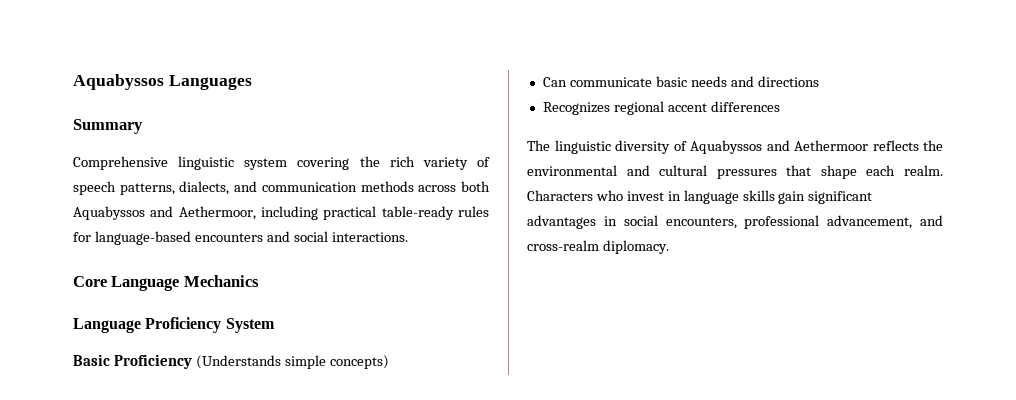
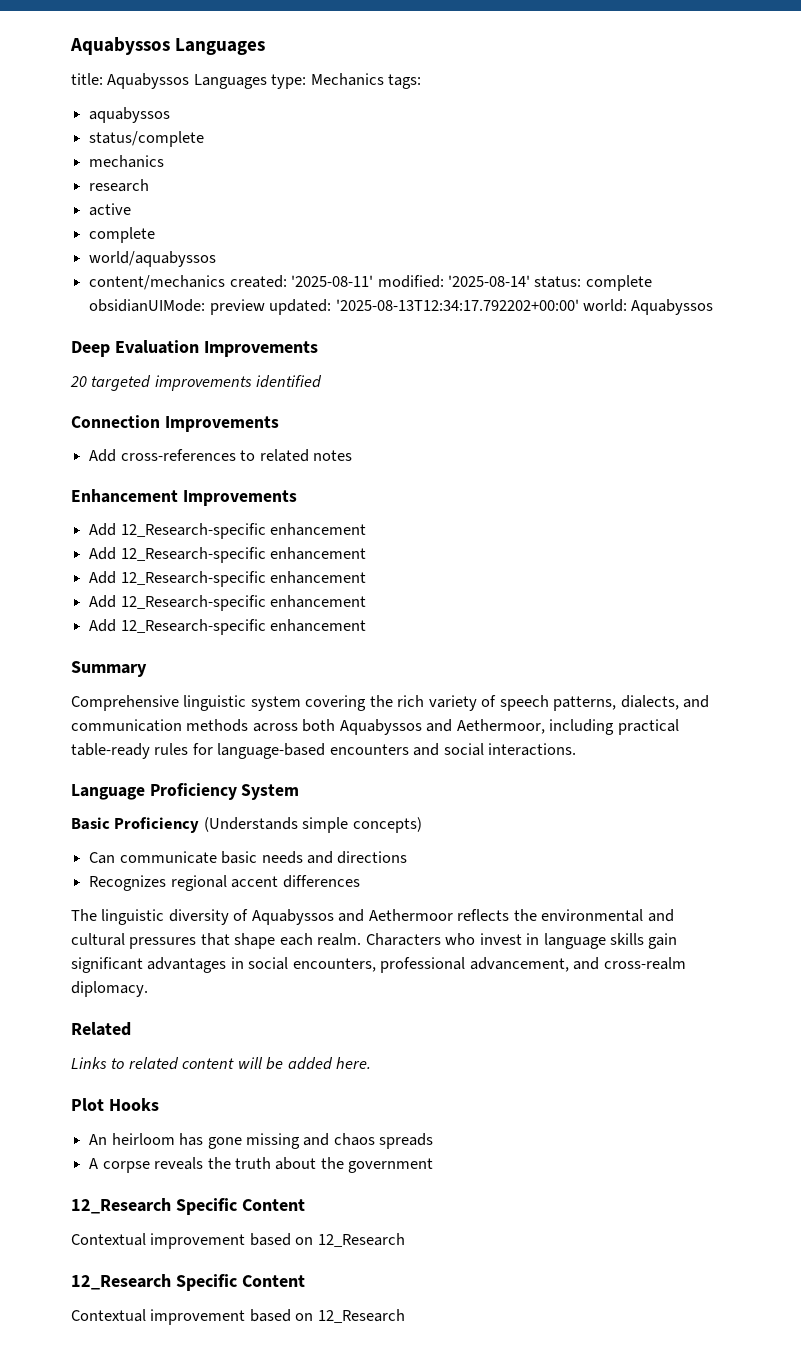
[73,74,252,90] Aquabyssos Languages -> [70,37,266,55] [71,73,422,89] [89,107,171,123] [89,131,205,147] [89,155,165,168] [89,179,150,192] [89,203,132,216] [89,227,156,243] [89,251,217,267] [89,275,652,291] [89,299,714,315] [71,340,318,357] [70,375,323,391] [71,415,279,432] [89,449,352,462] [71,489,297,506] [89,523,367,539] [89,547,367,563] [89,571,367,587] [89,595,367,611] [89,619,367,635] Aquabyssos Languages // title: Aquabyssos Languages type: Mechanics tags: // aquabyssos // status/complete // mechanics // research // active // complete // world/aquabyssos // content/mechanics created: '2025-08-11' modified: '2025-08-14' status: complete obsidianUIMode: preview updated: '2025-08-13T12:34:17.792202+00:00' world: Aquabyssos // Deep Evaluation Improvements // 20 targeted improvements identified // Connection Improvements // Add cross-references to related notes // Enhancement Improvements // Add 12_Research-specific enhancement // Add 12_Research-specific enhancement // Add 12_Research-specific enhancement // Add 12_Research-specific enhancement // Add 12_Research-specific enhancement
[73,275,259,291] // Core Language Mechanics -> (577, 749) none
(669, 247) none -> [71,1022,131,1036] [71,1057,372,1070] [71,1098,159,1111] [89,1133,434,1149] [89,1157,434,1173] [71,1198,305,1215] [71,1233,405,1249] [71,1274,305,1291] [71,1309,405,1325] // Related // Links to related content will be added here. // Plot Hooks // An heirloom has gone missing and chaos spreads // A corpse reveals the truth about the government // 12_Research Specific Content // Contextual improvement based on 12_Research // 12_Research Specific Content // Contextual improvement based on 12_Research

